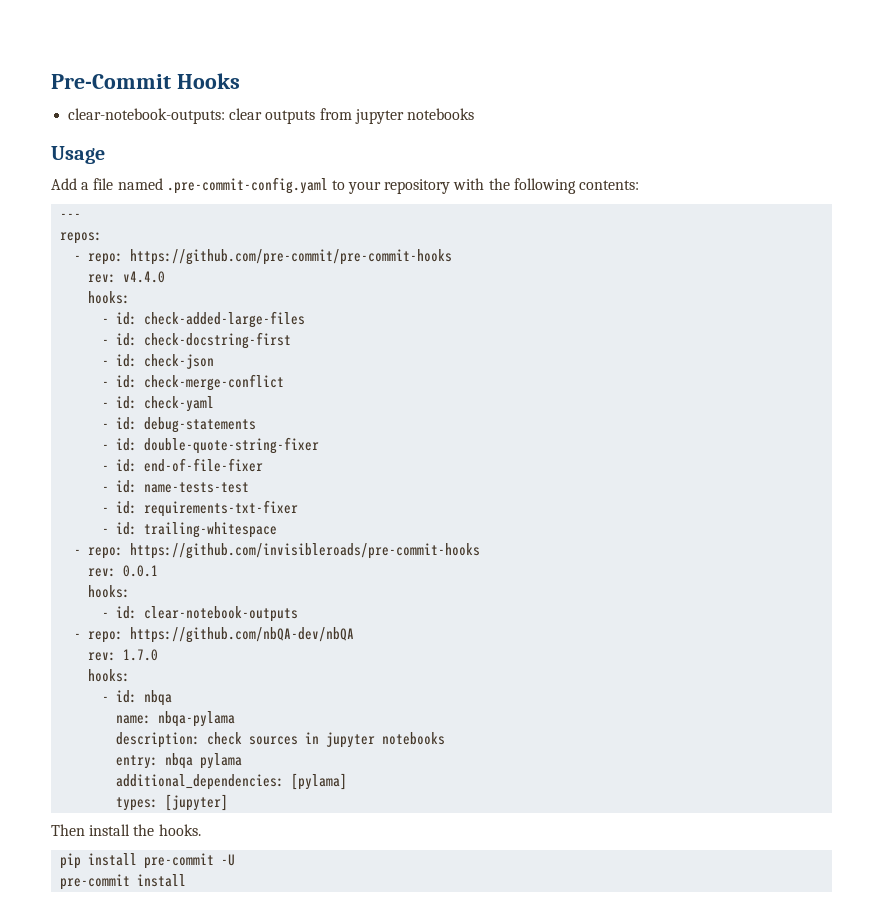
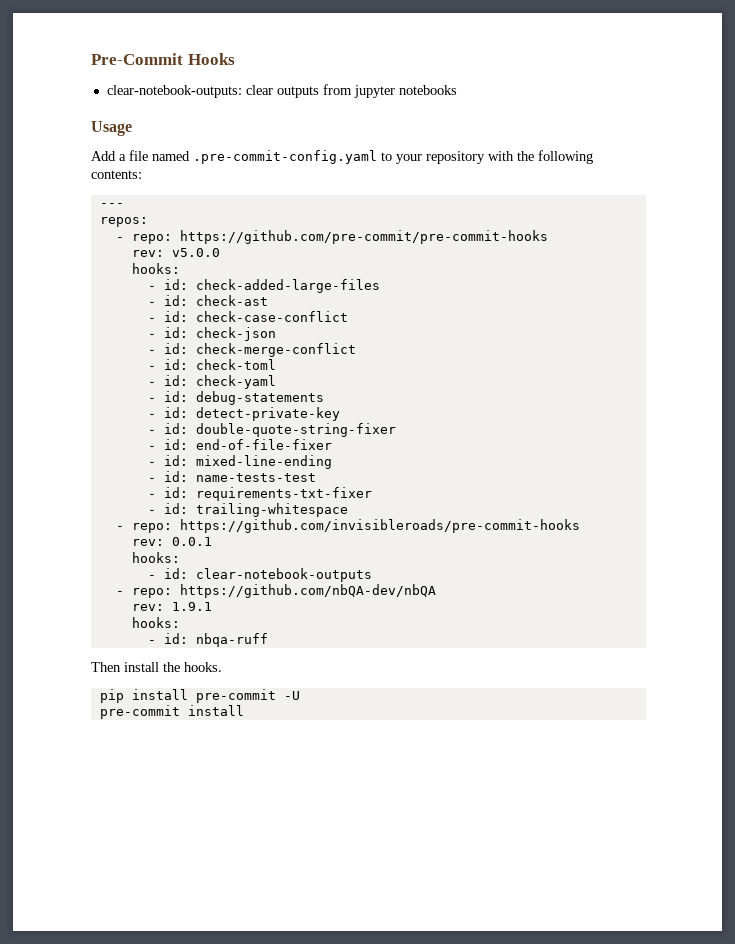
[123,271,166,283] v4.4.0 -> [171,248,220,257] v5.0.0
[144,332,292,349] check-docstring-first -> [195,295,268,306] [147,311,348,322] check-ast // - id: check-case-conflict
(285, 382) none -> [147,359,276,370] // - id: check-toml
(257, 425) none -> [147,407,340,421] // - id: detect-private-key
(264, 465) none -> [147,455,332,469] // - id: mixed-line-ending
[123,649,159,661] [88,669,131,682] [102,690,173,706] [116,711,236,727] [116,732,446,748] [116,753,243,769] [116,773,348,790] [116,794,229,811] 1.7.0 // hooks: // - id: nbqa // name: nbqa-pylama // description: check sources in jupyter notebooks // entry: nbqa pylama // additional_dependencies: [pylama] // types: [jupyter] -> [171,602,212,611] [131,617,180,628] [147,633,268,647] 1.9.1 // hooks: // - id: nbqa-ruff

